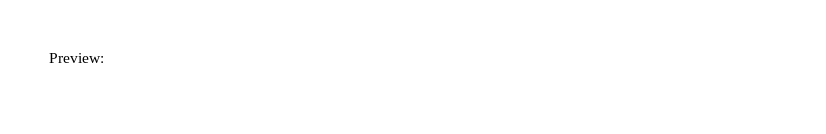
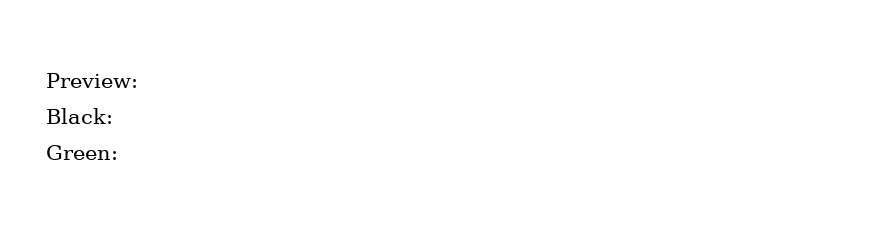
(104, 58) none -> [46,108,113,124] [46,145,118,160] // Black: // Green:

